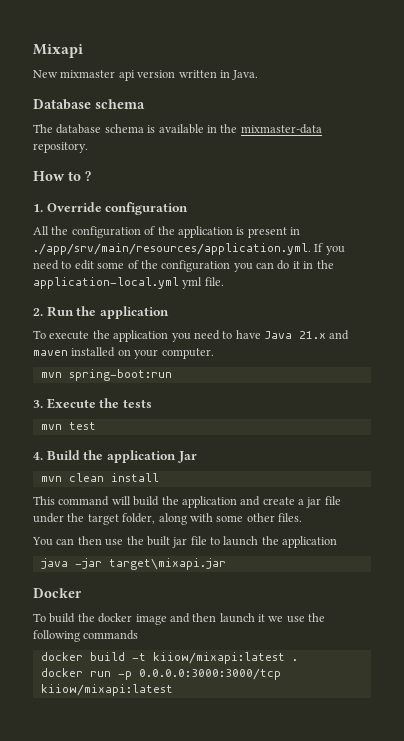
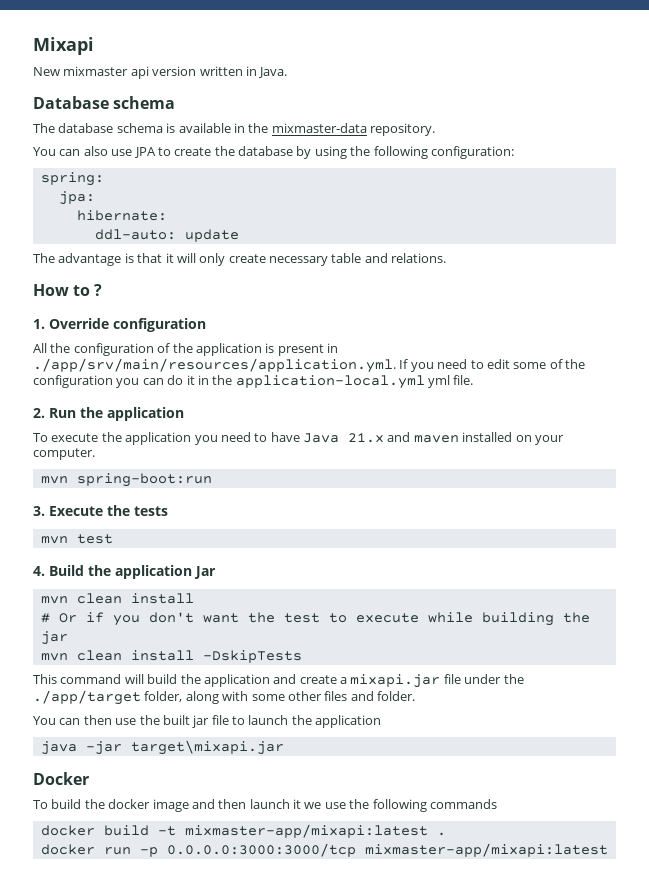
(88, 147) none -> [33,146,514,159] [40,172,104,186] [58,191,95,205] [76,210,167,221] [94,229,239,242] [33,253,447,266] // You can also use JPA to create the database by using the following configuration: // spring: // jpa: // hibernate: // ddl-auto: update // The advantage is that it will only create necessary table and relations.
(159, 477) none -> [40,612,590,626] [40,631,68,645] [40,650,302,663] // # Or if you don't want the test to execute while building the jar // mvn clean install -DskipTests
[306,497,322,508] jar -> [350,674,441,688] mixapi.jar
[87,514,119,525] target -> [33,690,141,705] ./app/target
[278,513,302,522] files. -> [324,691,415,701] files and folder.
[152,652,285,664] kiiow/mixapi:latest -> [184,824,428,838] mixmaster-app/mixapi:latest
[40,684,173,696] kiiow/mixapi:latest -> [364,843,608,857] mixmaster-app/mixapi:latest

